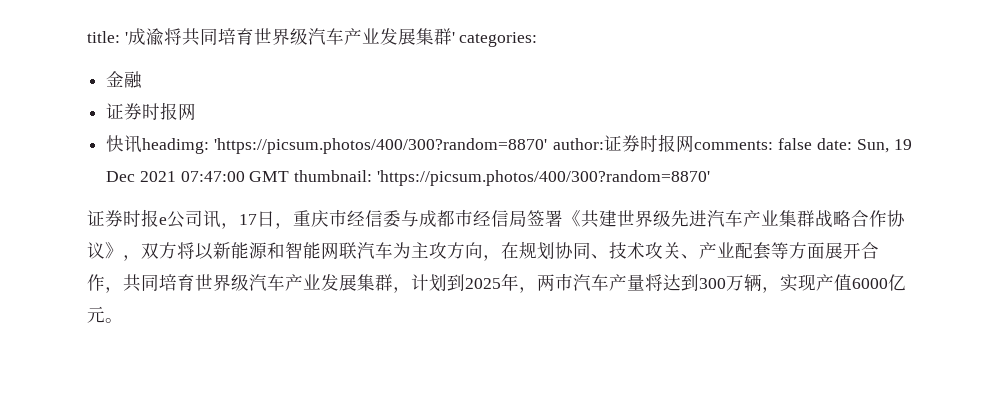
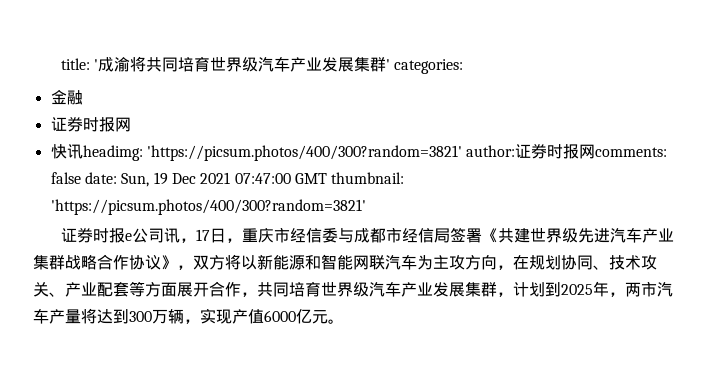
[214,138,548,154] 'https://picsum.photos/400/300?random=8870' -> [146,145,462,161] 'https://picsum.photos/400/300?random=3821'
[376,170,710,186] 'https://picsum.photos/400/300?random=8870' -> [50,199,366,215] 'https://picsum.photos/400/300?random=3821'

